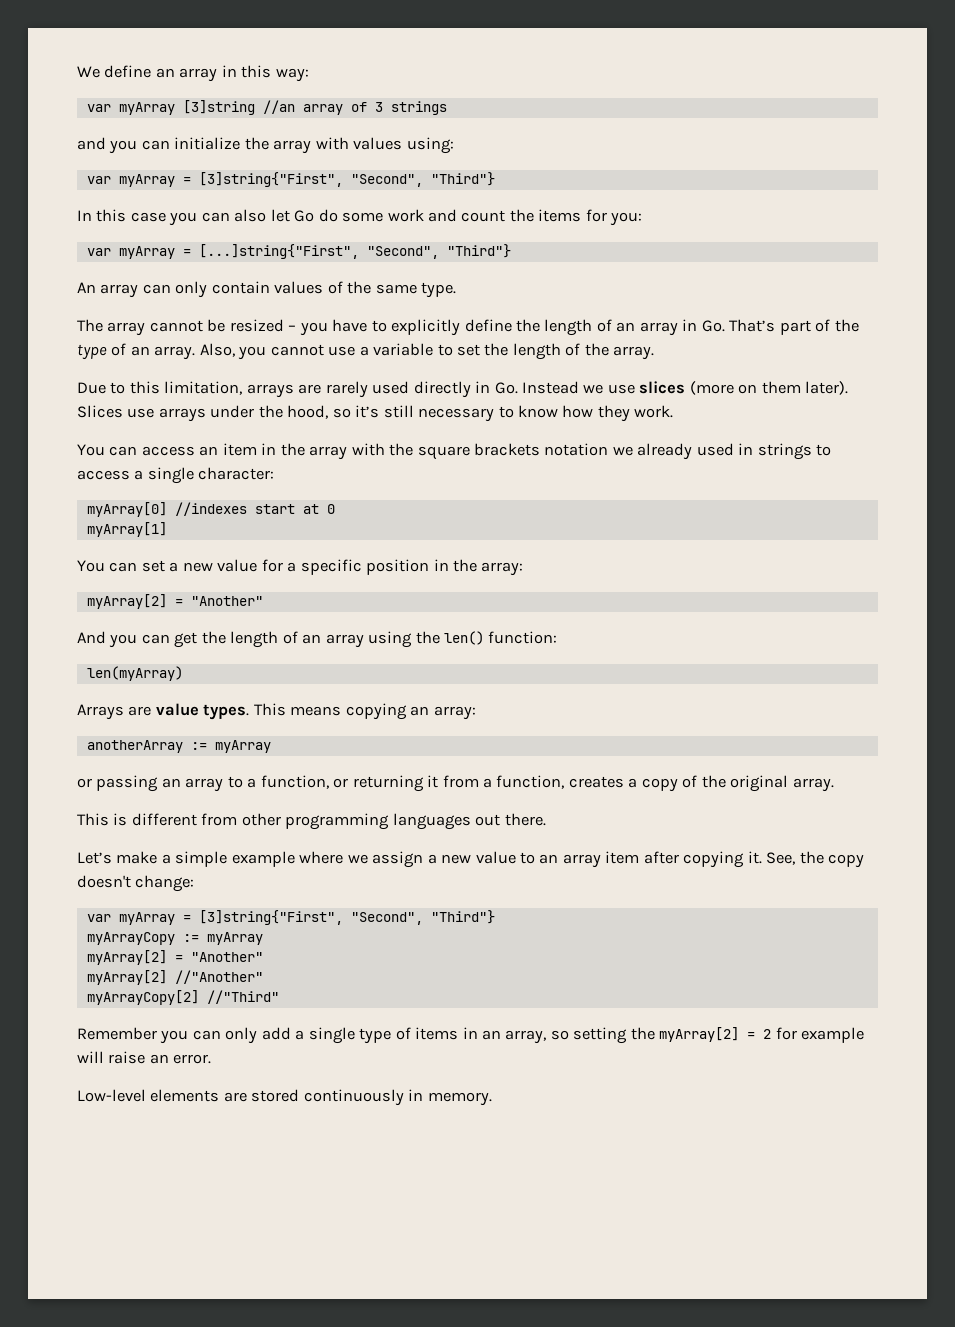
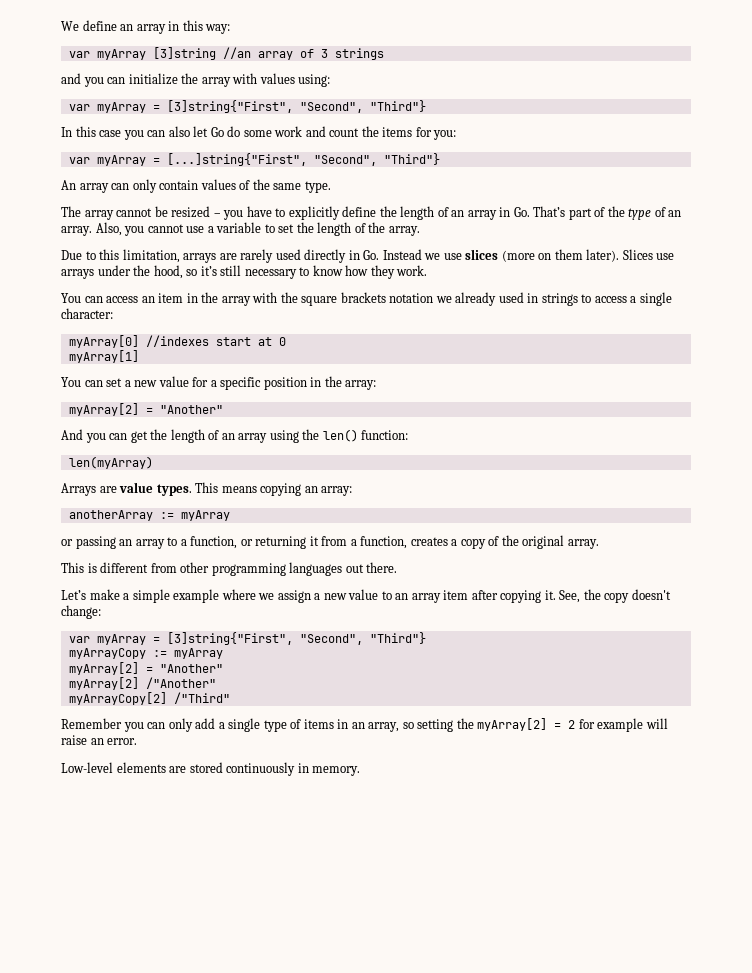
[174,970,263,984] //"Another" -> [145,677,216,689] /"Another"
[206,990,279,1004] //"Third" -> [173,692,230,704] /"Third"

